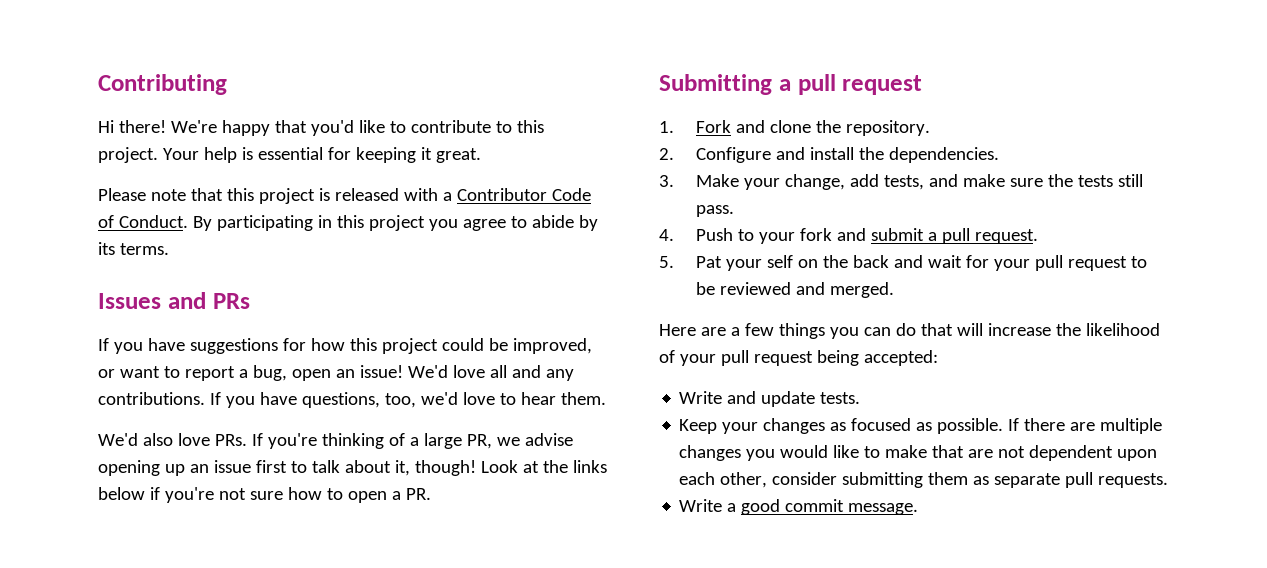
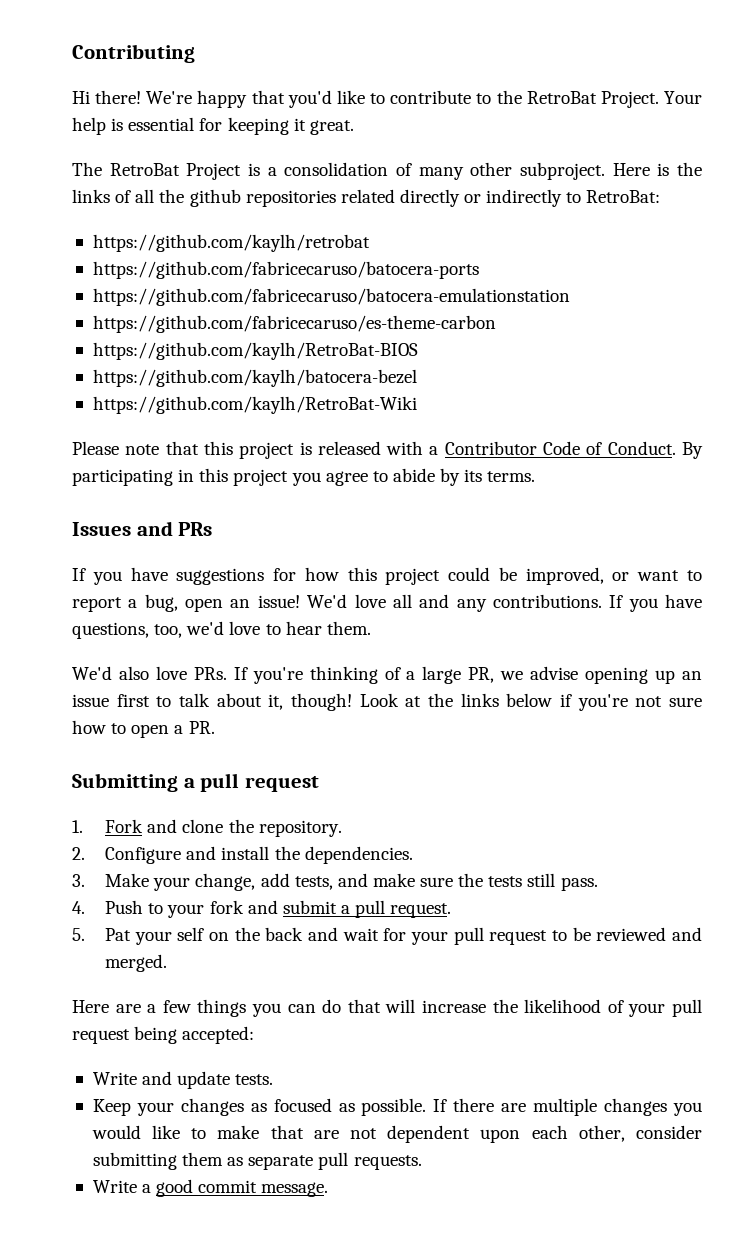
[516,120,544,133] [98,147,158,163] this project. -> [496,90,659,108] the RetroBat Project.
(481, 155) none -> [72,162,702,180] [72,189,661,207] [92,234,370,252] [92,261,479,279] [92,288,570,306] [92,315,496,333] [92,342,418,360] [92,369,417,387] [92,396,417,414] // The RetroBat Project is a consolidation of many other subproject. Here is the links of all the github repositories related directly or indirectly to RetroBat: // https://github.com/kaylh/retrobat // https://github.com/fabricecaruso/batocera-ports // https://github.com/fabricecaruso/batocera-emulationstation // https://github.com/fabricecaruso/es-theme-carbon // https://github.com/kaylh/RetroBat-BIOS // https://github.com/kaylh/batocera-bezel // https://github.com/kaylh/RetroBat-Wiki

